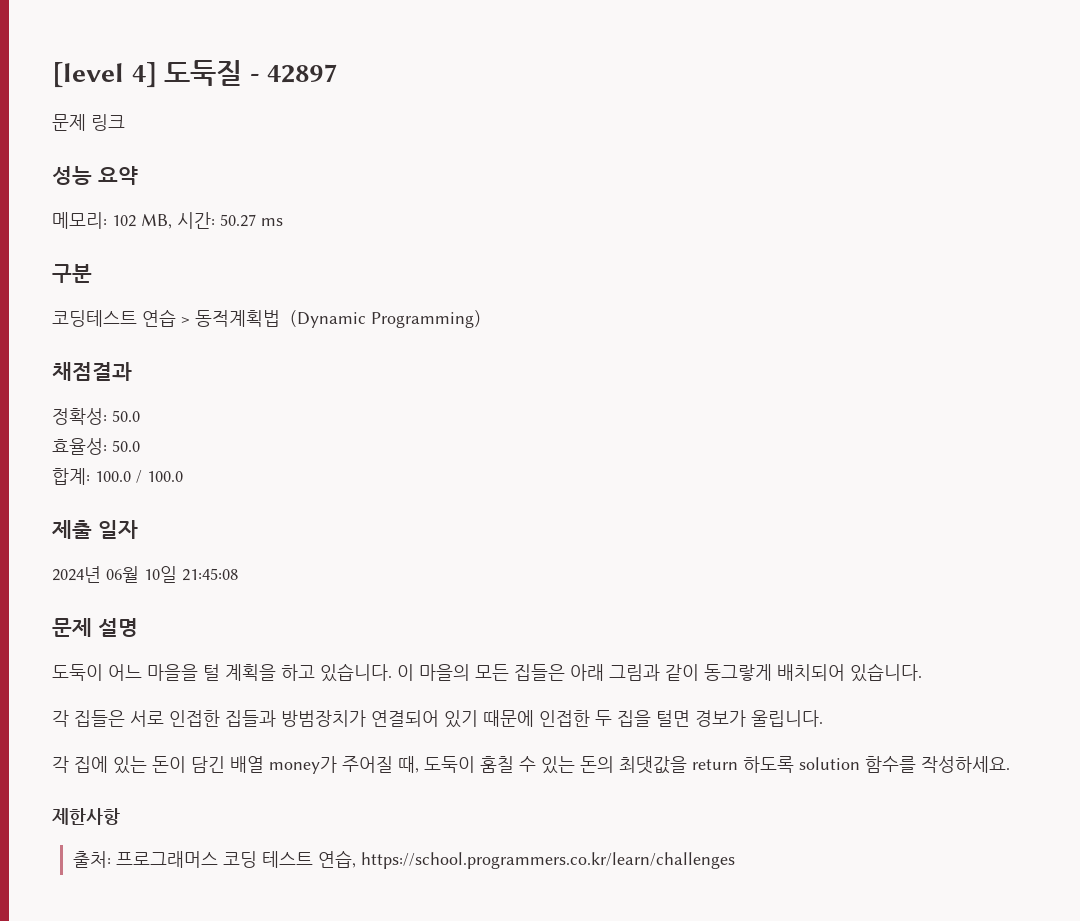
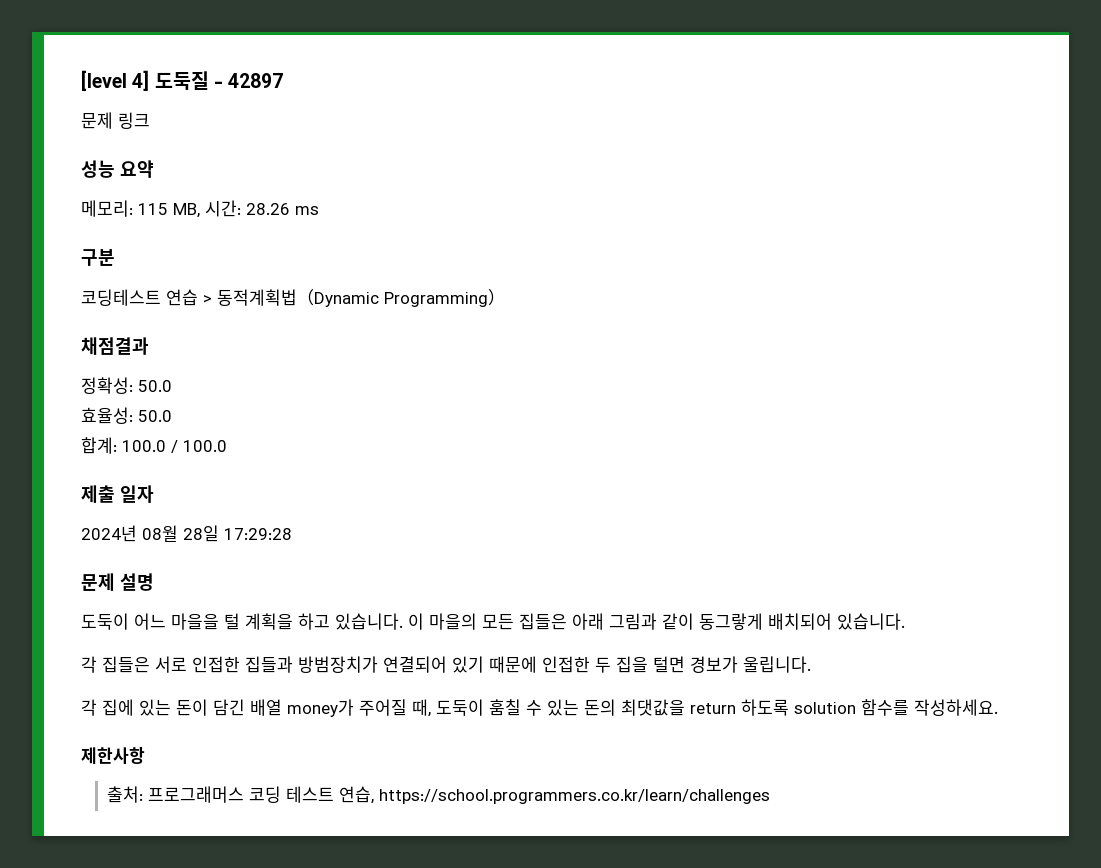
[112,215,136,227] 102 -> [138,203,168,215] 115
[220,214,256,227] 50.27 -> [246,203,290,215] 28.26
[106,566,238,583] 06월 10일 21:45:08 -> [142,525,292,542] 08월 28일 17:29:28

